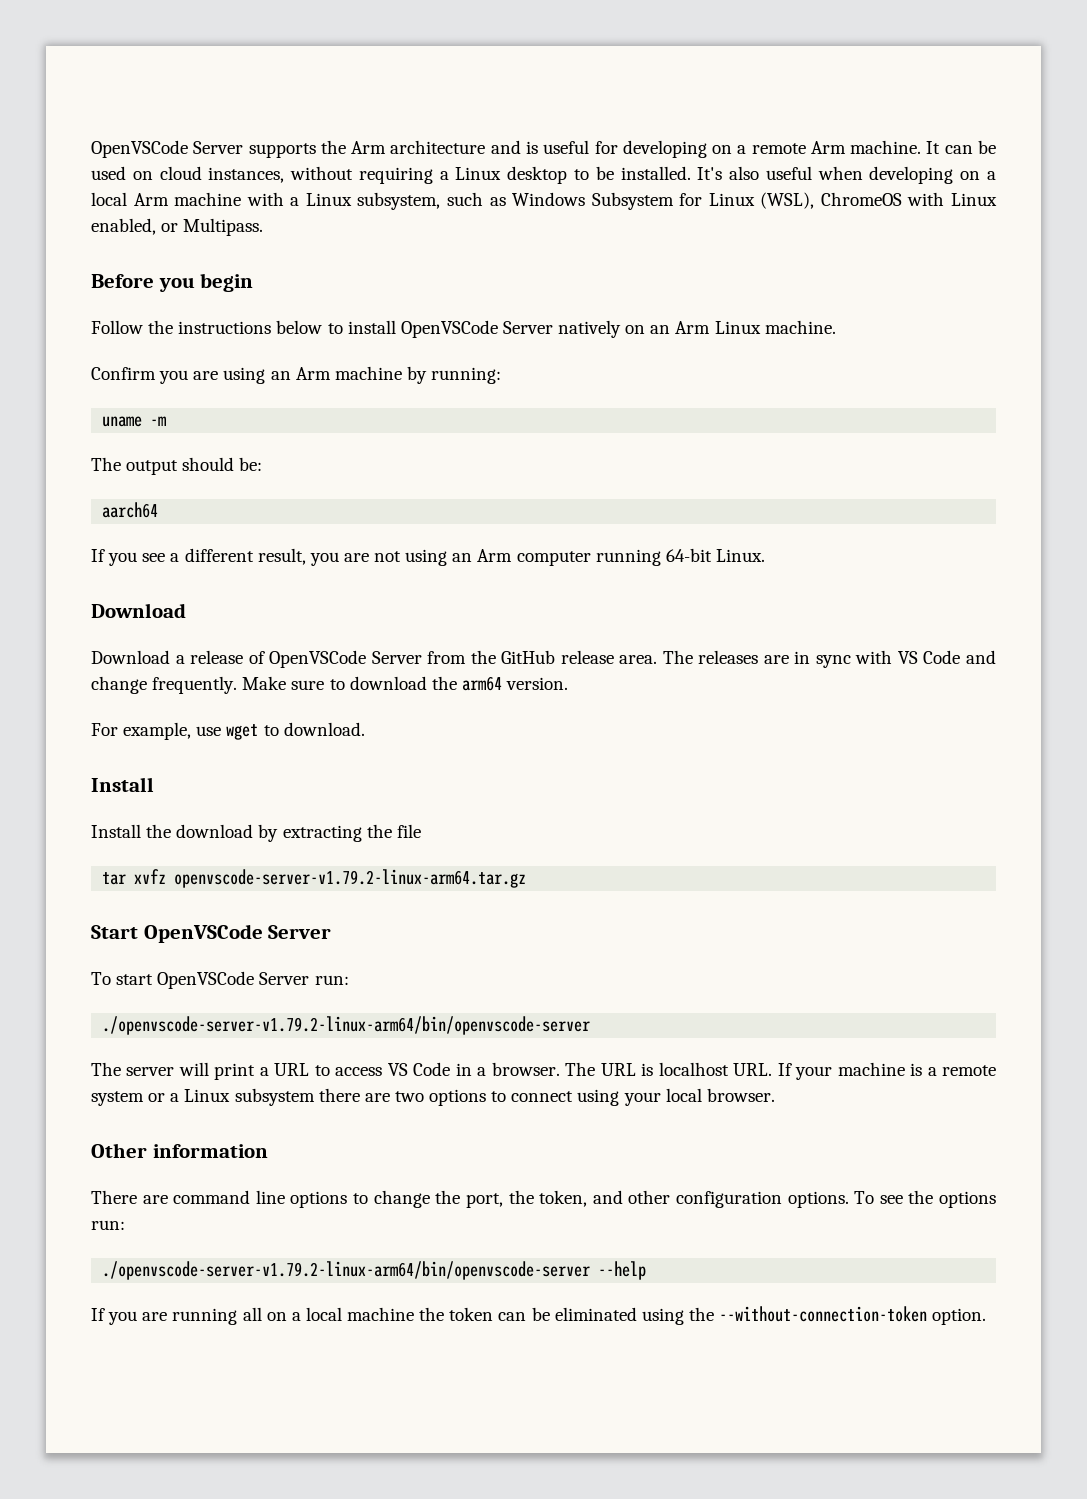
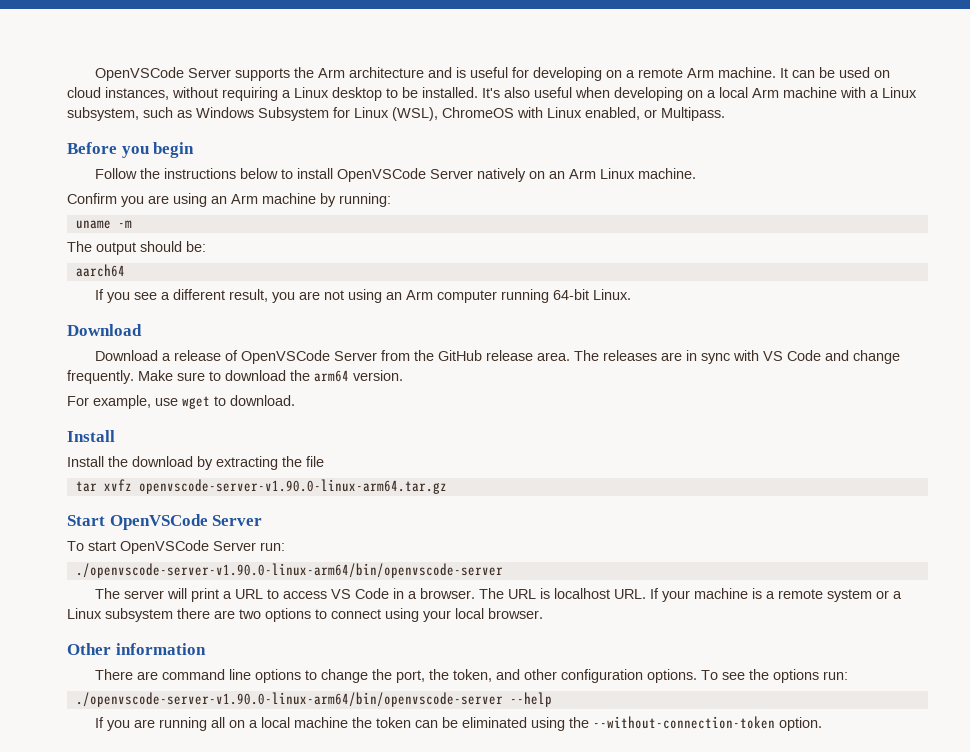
[174,869,527,888] openvscode-server-v1.79.2-linux-arm64.tar.gz -> [138,479,447,494] openvscode-server-v1.90.0-linux-arm64.tar.gz
[102,1016,591,1035] ./openvscode-server-v1.79.2-linux-arm64/bin/openvscode-server -> [75,563,503,578] ./openvscode-server-v1.90.0-linux-arm64/bin/openvscode-server
[102,1261,591,1280] ./openvscode-server-v1.79.2-linux-arm64/bin/openvscode-server -> [75,692,503,707] ./openvscode-server-v1.90.0-linux-arm64/bin/openvscode-server

